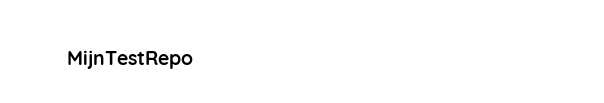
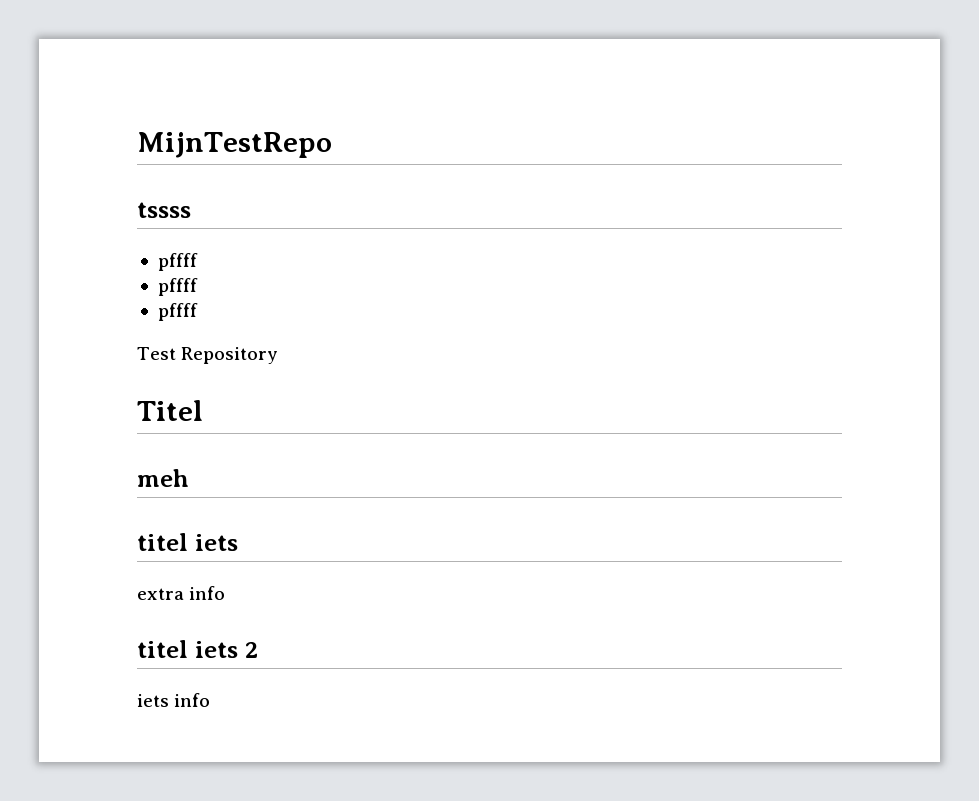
(193, 59) none -> [137,202,191,218] [157,253,198,271] [157,278,198,296] [157,303,198,321] [137,347,279,364] [137,400,203,421] [137,469,189,487] [137,533,238,551] [137,586,226,600] [137,640,258,658] [137,693,211,707] // tssss // pffff // pffff // pffff // Test Repository // Titel // meh // titel iets // extra info // titel iets 2 // iets info

